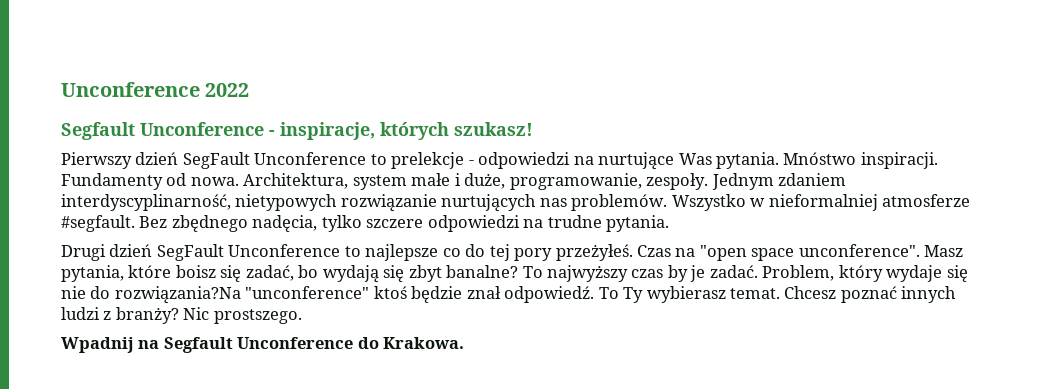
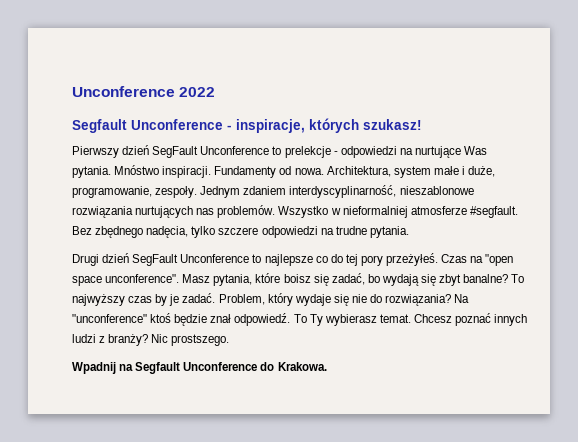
[235,194,437,212] nietypowych rozwiązanie -> [399,186,474,195] [72,206,133,218] nieszablonowe rozwiązania
[114,286,241,304] rozwiązania?Na -> [385,294,470,306] rozwiązania? Na

